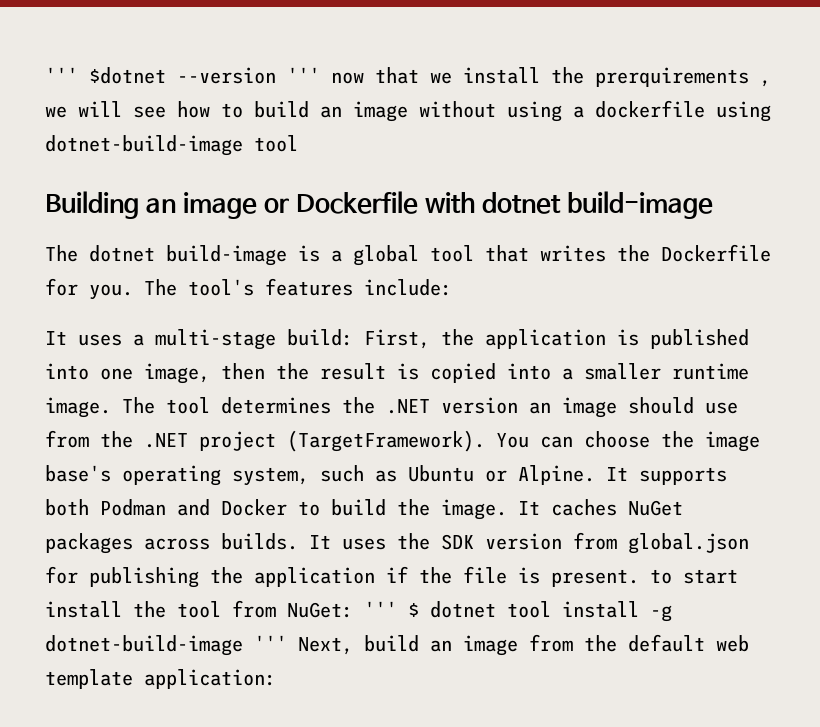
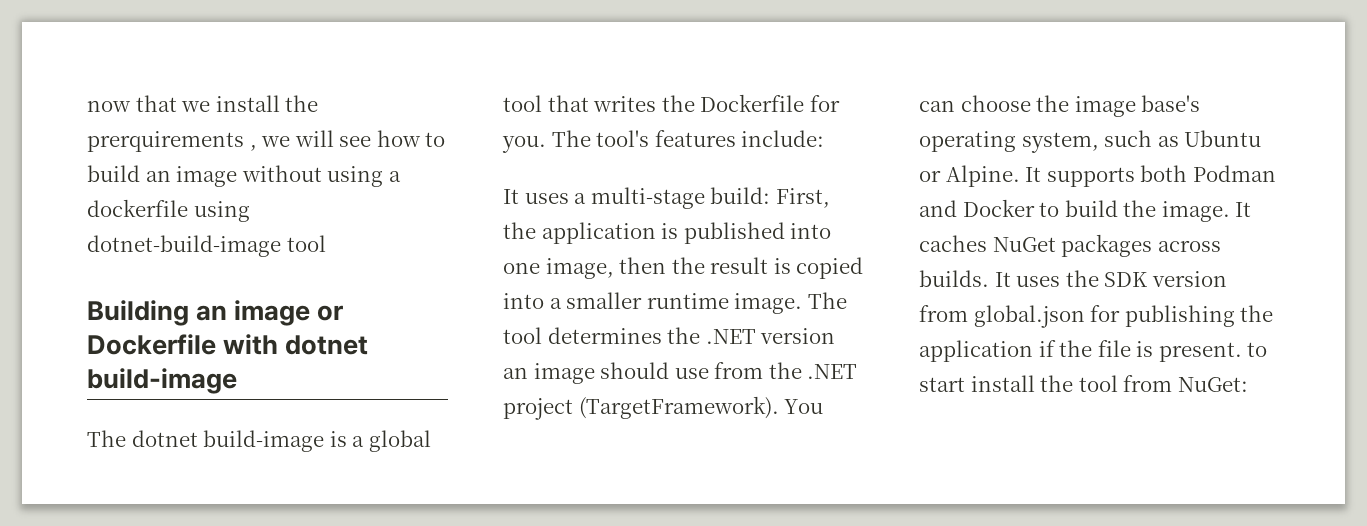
[45,67,320,84] ''' $dotnet --version ''' -> (87, 106) none
[364,601,672,622] [45,634,749,656] [45,669,276,689] ''' $ dotnet tool install -g dotnet-build-image ''' Next, build an image from the default web template application: -> (1248, 384) none

